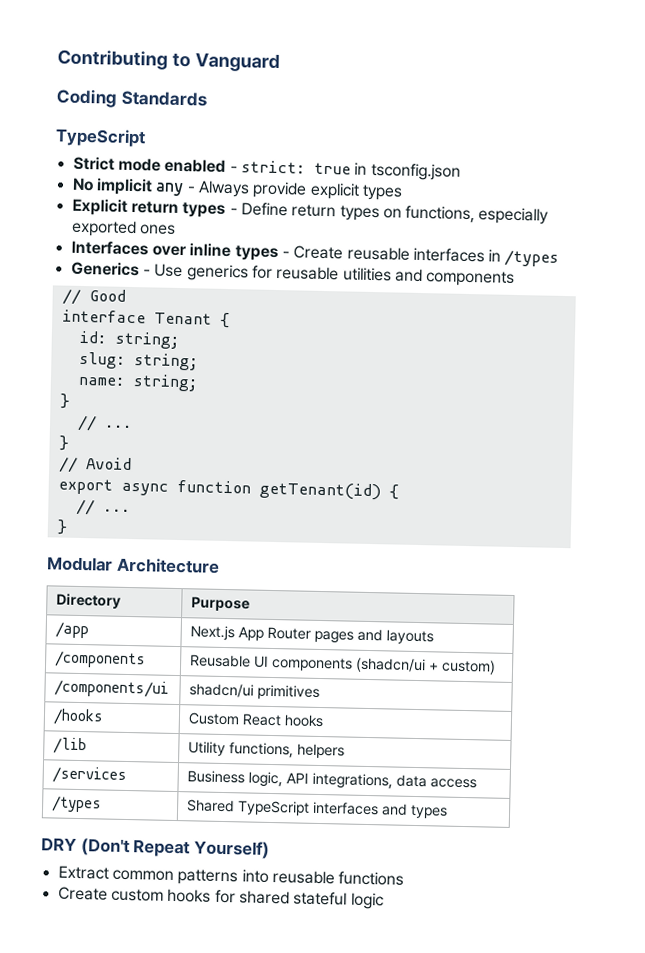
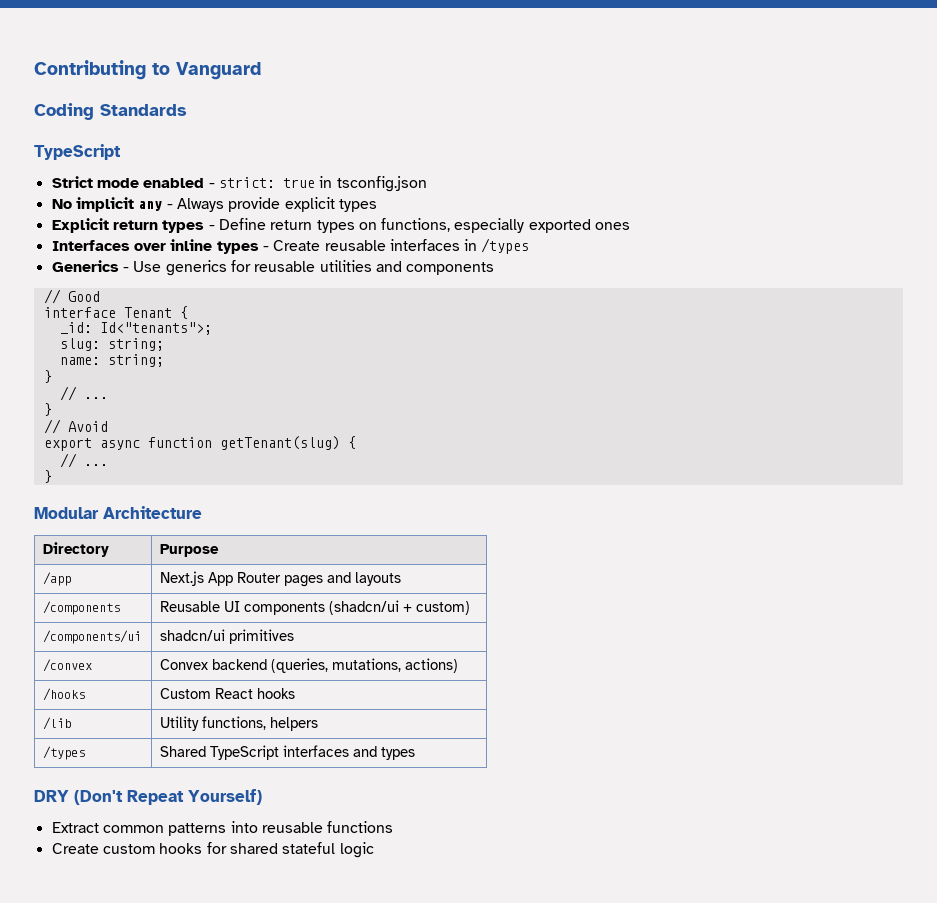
[78,330,180,350] id: string; -> [59,322,212,335] _id: Id<"tenants">;
[258,481,381,501] getTenant(id) -> [219,436,340,450] getTenant(slug)
(321, 692) none -> [43,659,93,672] [160,658,459,673] // /convex | Convex backend (queries, mutations, actions)
[52,766,128,785] [187,770,478,790] // /services | Business logic, API integrations, data access -> (319, 724) none

